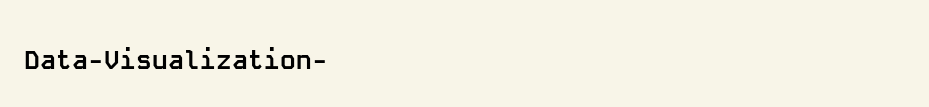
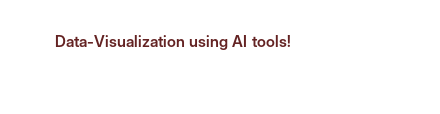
[24,47,328,69] Data-Visualization- -> [55,35,291,50] Data-Visualization using AI tools!

